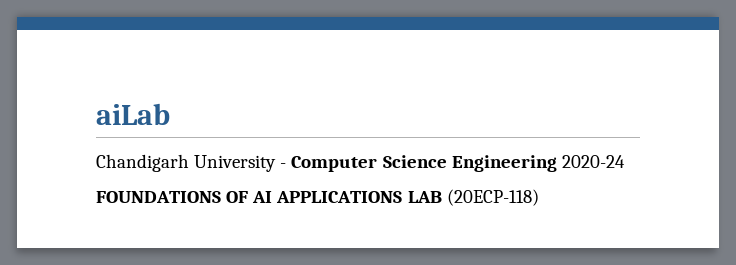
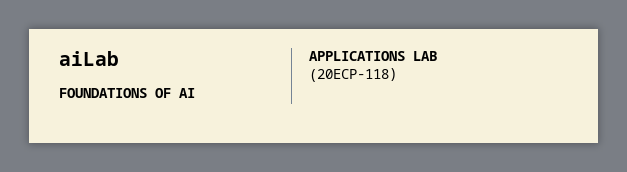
[96,154,625,172] // Chandigarh University - Computer Science Engineering 2020-24 -> (119, 58) none

